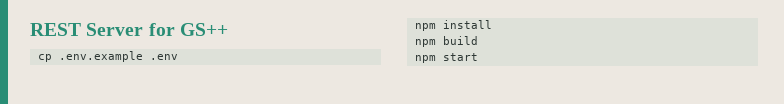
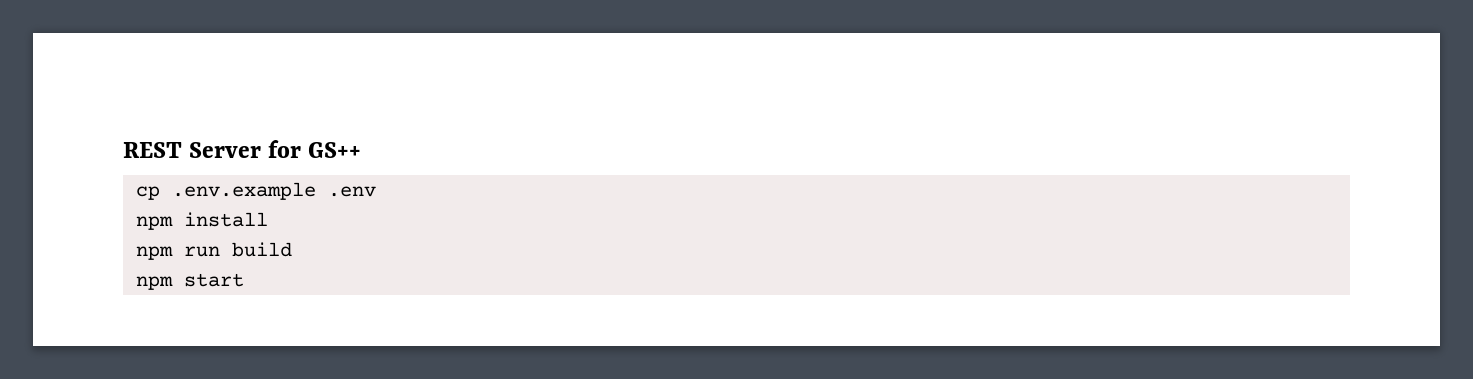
(436, 43) none -> [183,246,220,257] run

